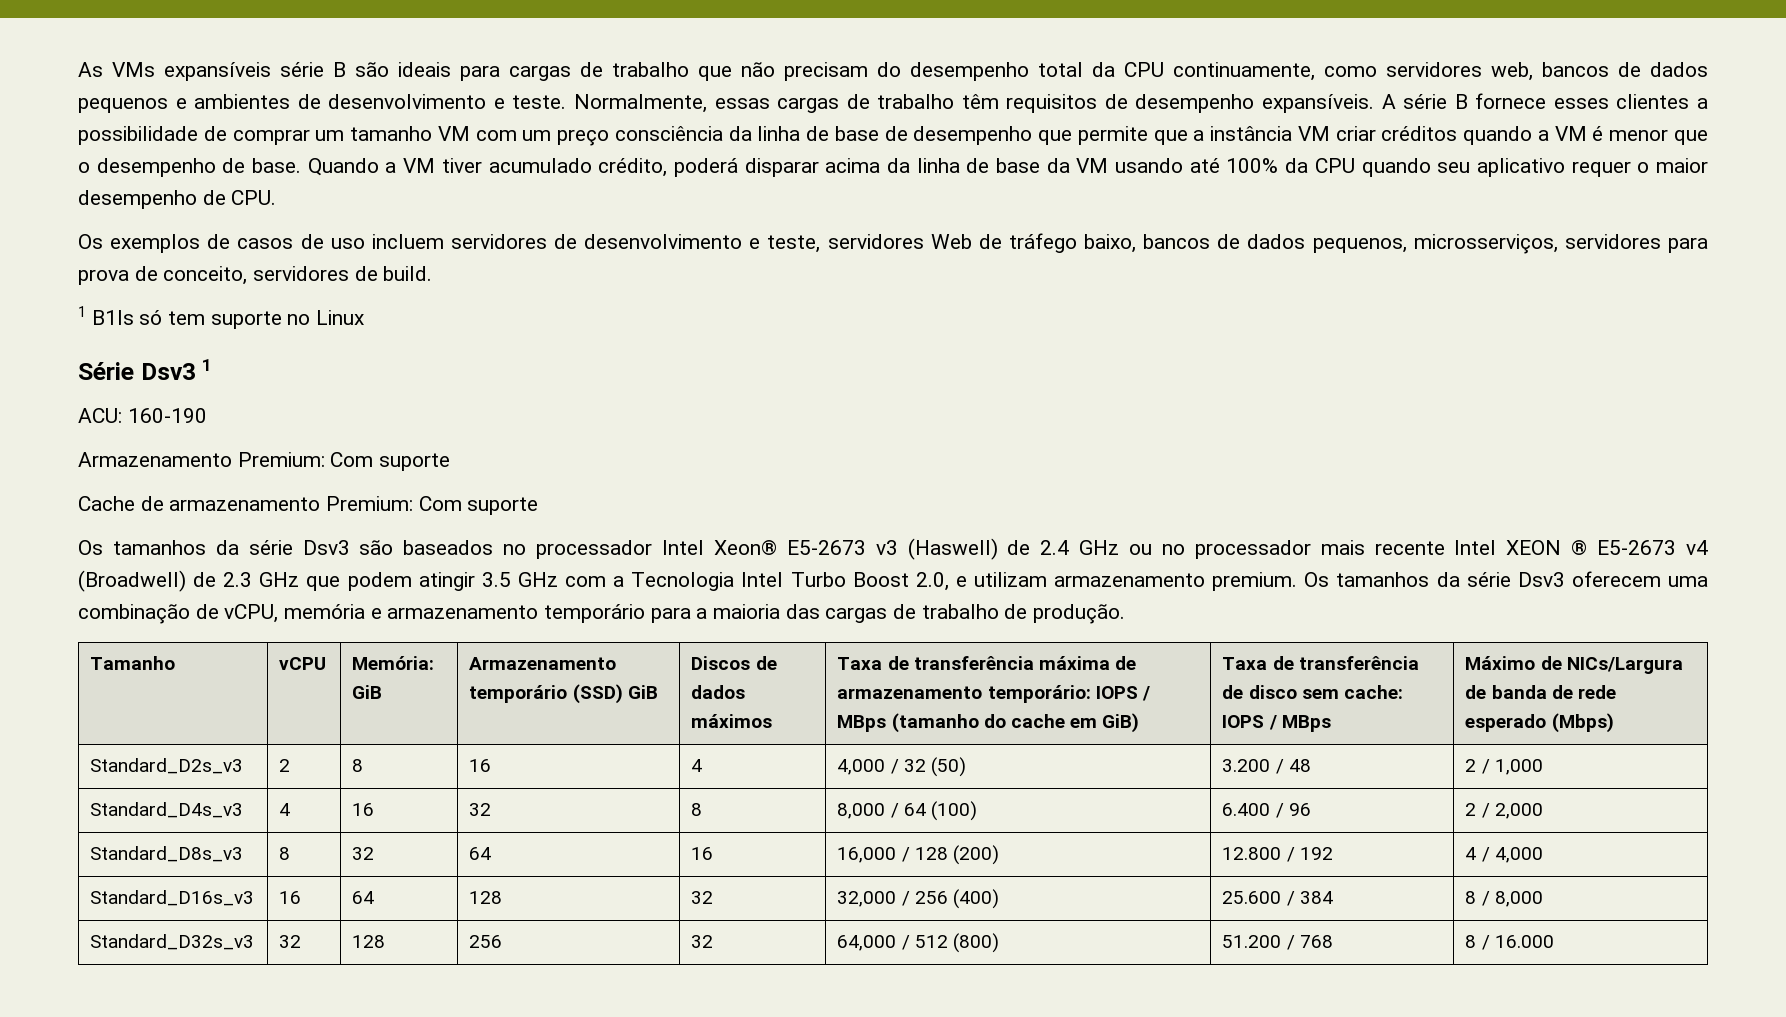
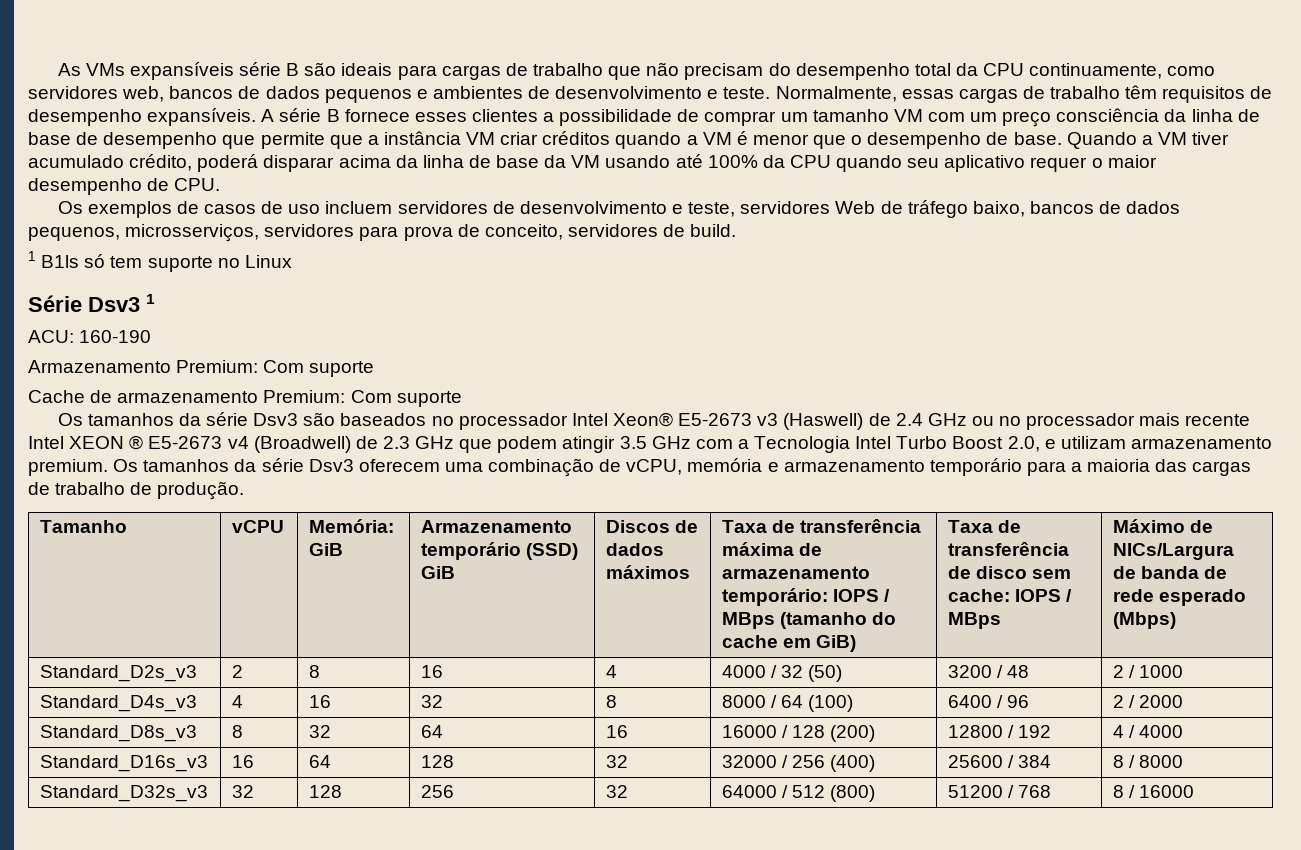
[837,759,886,775] 4,000 -> [721,665,766,678] 4000
[1222,759,1271,772] 3.200 -> [947,665,992,678] 3200
[1494,759,1543,775] 1,000 -> [1139,665,1184,678] 1000
[837,803,886,819] 8,000 -> [721,695,766,708] 8000
[1222,803,1271,816] 6.400 -> [947,695,992,708] 6400
[1494,803,1543,819] 2,000 -> [1139,695,1184,708] 2000
[837,847,897,863] 16,000 -> [721,725,777,738] 16000
[1222,847,1282,860] 12.800 -> [947,725,1003,738] 12800
[1494,847,1543,863] 4,000 -> [1139,725,1184,738] 4000
[837,891,897,907] 32,000 -> [721,755,777,768] 32000
[1222,891,1282,904] 25.600 -> [947,755,1003,768] 25600
[1494,891,1543,907] 8,000 -> [1139,755,1184,768] 8000
[837,935,897,951] 64,000 -> [721,785,777,798] 64000
[1222,935,1282,948] 51.200 -> [947,785,1003,798] 51200
[1494,935,1554,948] 16.000 -> [1139,785,1195,798] 16000

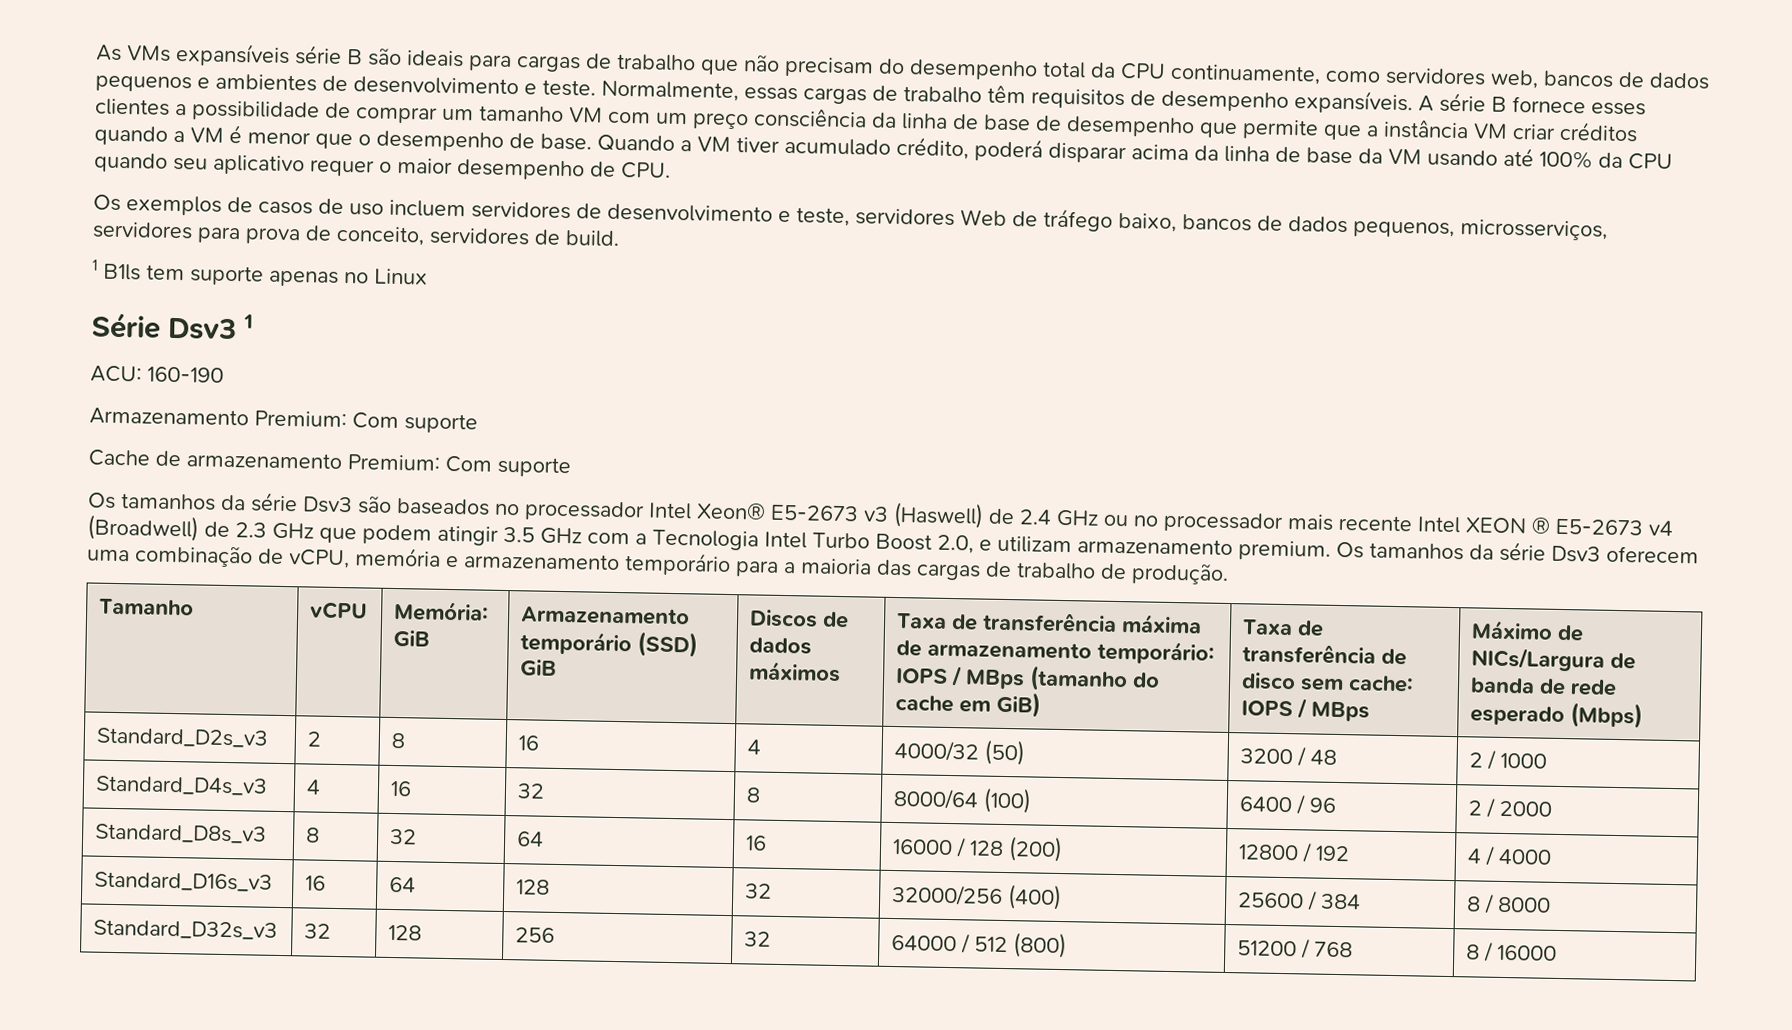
[84,254,106,268] só -> (141, 272) none
(213, 264) none -> [269,270,339,287] apenas
[721,665,804,678] 4000 / 32 -> [894,740,980,762] 4000/32
[721,695,804,708] 8000 / 64 -> [893,788,980,810] 8000/64
[721,755,826,768] 32000 / 256 -> [892,883,1004,906] 32000/256

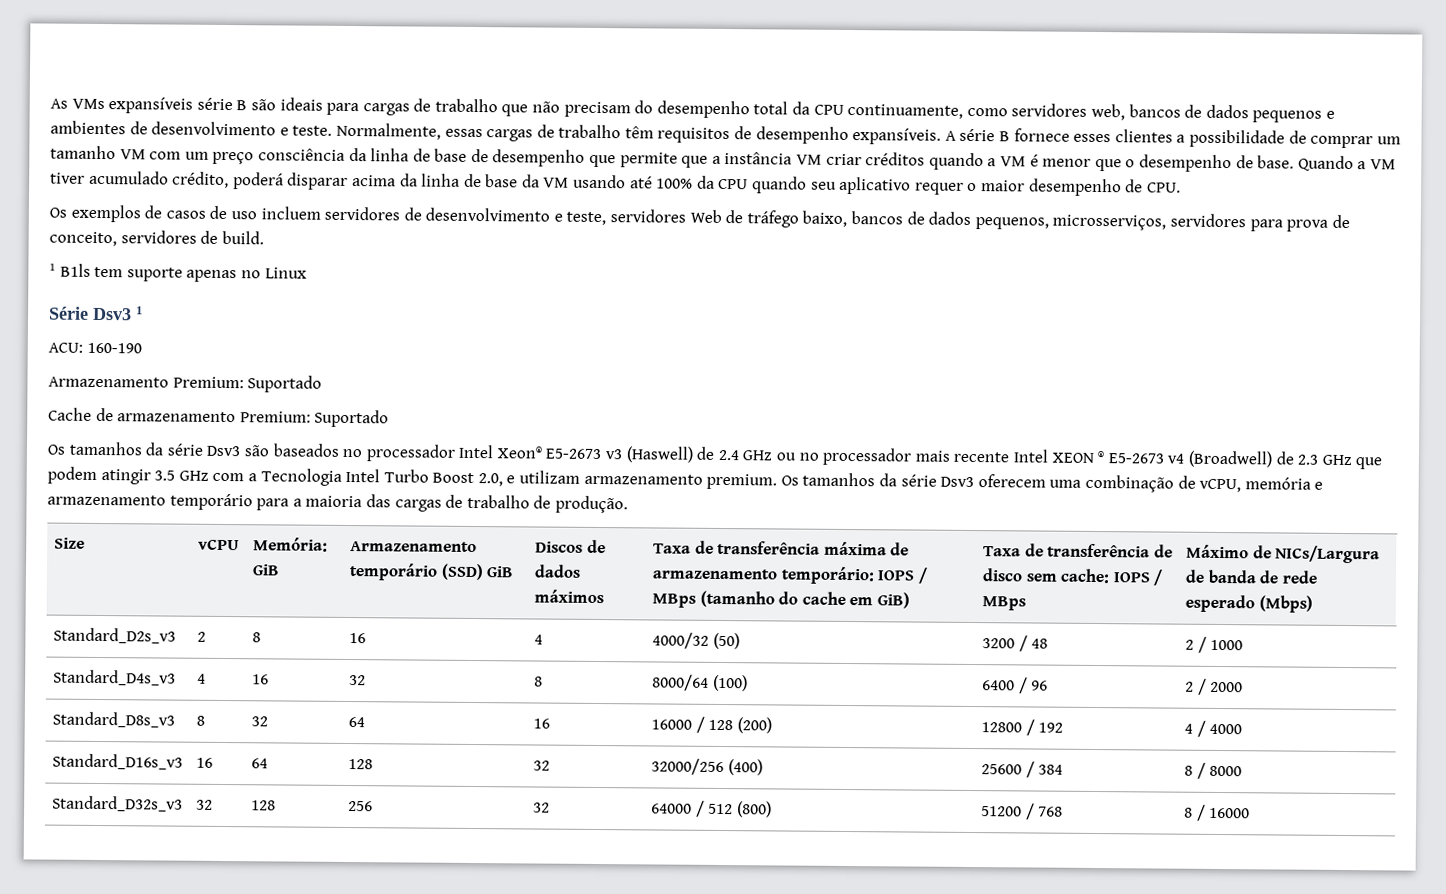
[352,412,478,434] Com suporte -> [247,375,323,393] Suportado
[445,455,571,478] Com suporte -> [314,409,390,428] Suportado
[99,598,195,616] Tamanho -> [53,537,85,549] Size

